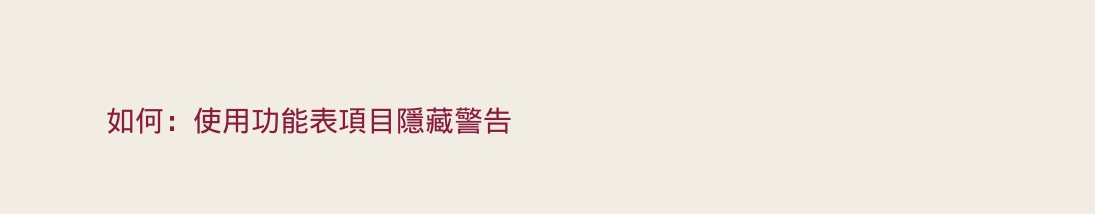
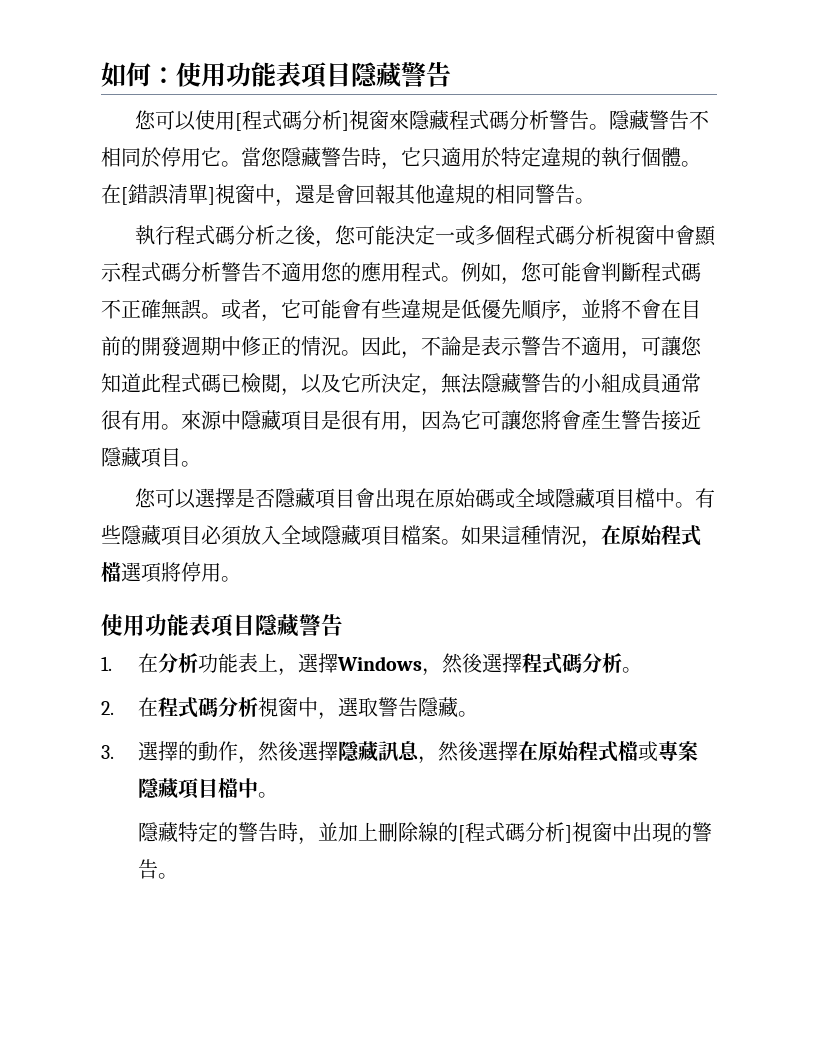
(512, 120) none -> [134,110,709,131] [101,147,701,170] [101,184,595,207] [134,225,716,248] [101,262,701,285] [101,299,701,322] [101,336,702,359] [101,373,701,396] [101,410,701,433] [101,447,201,468] [134,488,715,509] [101,525,701,548] [101,562,241,583] [101,614,343,637] [101,653,643,676] [101,697,479,720] [101,741,699,764] [138,778,279,799] [138,822,713,845] [138,859,179,879] // 您可以使用[程式碼分析]視窗來隱藏程式碼分析警告。隱藏警告不相同於停用它。當您隱藏警告時，它只適用於特定違規的執行個體。在[錯誤清單]視窗中，還是會回報其他違規的相同警告。 // 執行程式碼分析之後，您可能決定一或多個程式碼分析視窗中會顯示程式碼分析警告不適用您的應用程式。例如，您可能會判斷程式碼不正確無誤。或者，它可能會有些違規是低優先順序，並將不會在目前的開發週期中修正的情況。因此，不論是表示警告不適用，可讓您知道此程式碼已檢閱，以及它所決定，無法隱藏警告的小組成員通常很有用。來源中隱藏項目是很有用，因為它可讓您將會產生警告接近隱藏項目。 // 您可以選擇是否隱藏項目會出現在原始碼或全域隱藏項目檔中。有些隱藏項目必須放入全域隱藏項目檔案。如果這種情況，在原始程式檔選項將停用。 // 使用功能表項目隱藏警告 // 1.在分析功能表上，選擇Windows，然後選擇程式碼分析。 // 2.在程式碼分析視窗中，選取警告隱藏。 // 3.選擇的動作，然後選擇隱藏訊息，然後選擇在原始程式檔或專案隱藏項目檔中。 // 隱藏特定的警告時，並加上刪除線的[程式碼分析]視窗中出現的警告。

